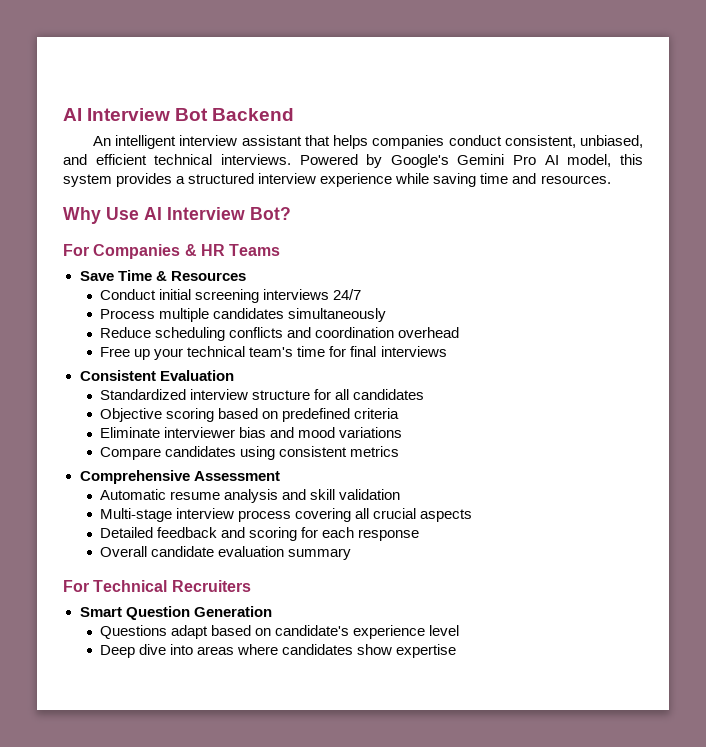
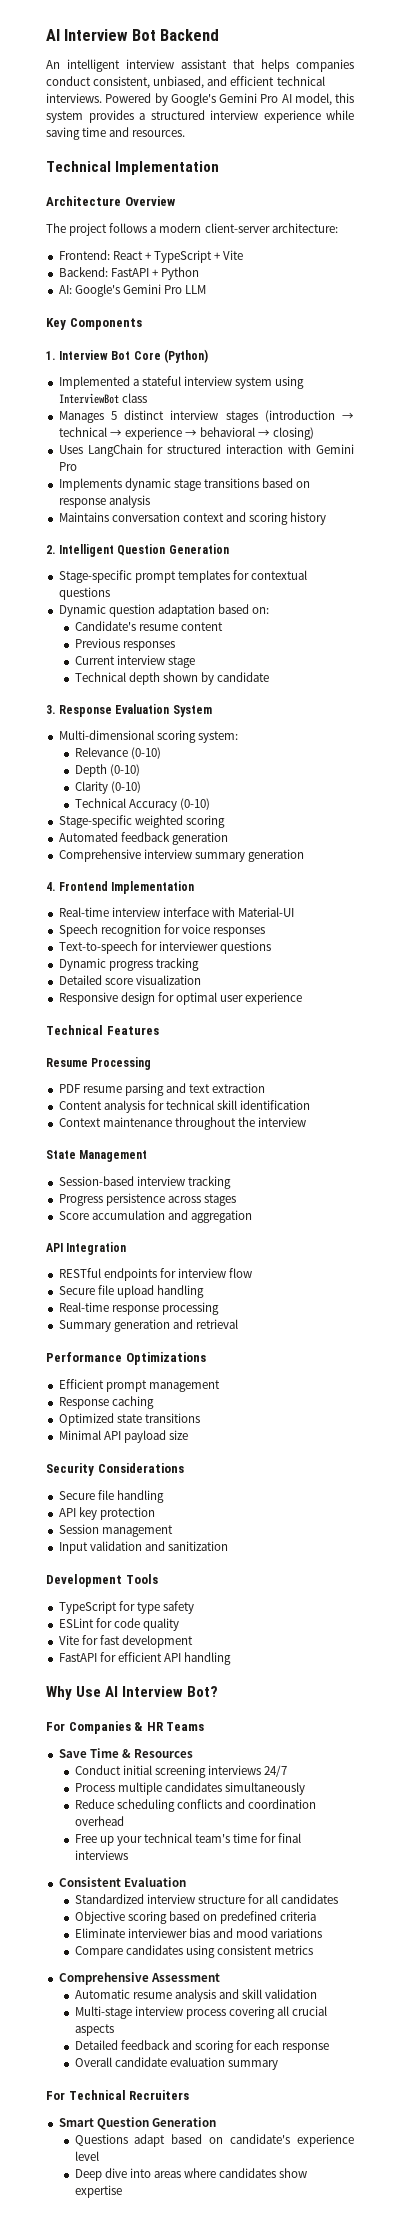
(611, 179) none -> [46,161,220,175] [46,196,175,206] [46,223,338,236] [58,250,244,263] [58,267,199,280] [58,284,207,297] [46,318,142,330] [46,349,208,363] [58,376,305,389] [58,393,147,404] [58,410,354,423] [58,427,315,440] [58,444,354,457] [58,462,77,471] [58,478,311,491] [58,495,150,508] [58,512,327,525] [46,544,229,557] [58,570,308,583] [58,587,110,600] [58,604,270,617] [74,621,223,631] [74,638,175,651] [74,655,195,668] [74,672,269,685] [46,704,212,717] [58,730,238,743] [74,747,161,759] [74,764,140,777] [74,781,141,794] [74,798,210,811] [58,815,225,828] [58,832,228,845] [58,849,304,862] [46,881,195,894] [58,907,295,917] [58,924,266,937] [58,941,271,954] [58,958,199,971] [58,975,201,985] [58,992,303,1005] [46,1025,159,1035] [46,1057,152,1070] [58,1083,266,1096] [58,1100,311,1113] [58,1117,307,1130] [46,1150,148,1162] [58,1176,231,1189] [58,1193,236,1206] [58,1210,252,1223] [46,1242,127,1255] [58,1268,253,1281] [58,1285,204,1298] [58,1302,219,1315] [58,1319,238,1332] [46,1352,206,1365] [58,1379,220,1392] [58,1396,154,1409] [58,1413,200,1426] [58,1430,188,1443] [46,1463,184,1476] [58,1490,164,1503] [58,1507,155,1520] [58,1524,173,1537] [58,1541,228,1554] [46,1574,158,1587] [58,1601,194,1614] [58,1618,179,1631] [58,1635,193,1648] [58,1652,232,1665] // Technical Implementation // Architecture Overview // The project follows a modern client-server architecture: // Frontend: React + TypeScript + Vite // Backend: FastAPI + Python // AI: Google's Gemini Pro LLM // Key Components // 1. Interview Bot Core (Python) // Implemented a stateful interview system using InterviewBot class // Manages 5 distinct interview stages (introduction → technical → experience → behavioral → closing) // Uses LangChain for structured interaction with Gemini Pro // Implements dynamic stage transitions based on response analysis // Maintains conversation context and scoring history // 2. Intelligent Question Generation // Stage-specific prompt templates for contextual questions // Dynamic question adaptation based on: // Candidate's resume content // Previous responses // Current interview stage // Technical depth shown by candidate // 3. Response Evaluation System // Multi-dimensional scoring system: // Relevance (0-10) // Depth (0-10) // Clarity (0-10) // Technical Accuracy (0-10) // Stage-specific weighted scoring // Automated feedback generation // Comprehensive interview summary generation // 4. Frontend Implementation // Real-time interview interface with Material-UI // Speech recognition for voice responses // Text-to-speech for interviewer questions // Dynamic progress tracking // Detailed score visualization // Responsive design for optimal user experience // Technical Features // Resume Processing // PDF resume parsing and text extraction // Content analysis for technical skill identification // Context maintenance throughout the interview // State Management // Session-based interview tracking // Progress persistence across stages // Score accumulation and aggregation // API Integration // RESTful endpoints for interview flow // Secure file upload handling // Real-time response processing // Summary generation and retrieval // Performance Optimizations // Efficient prompt management // Response caching // Optimized state transitions // Minimal API payload size // Security Considerations // Secure file handling // API key protection // Session management // Input validation and sanitization // Development Tools // TypeScript for type safety // ESLint for code quality // Vite for fast development // FastAPI for efficient API handling

